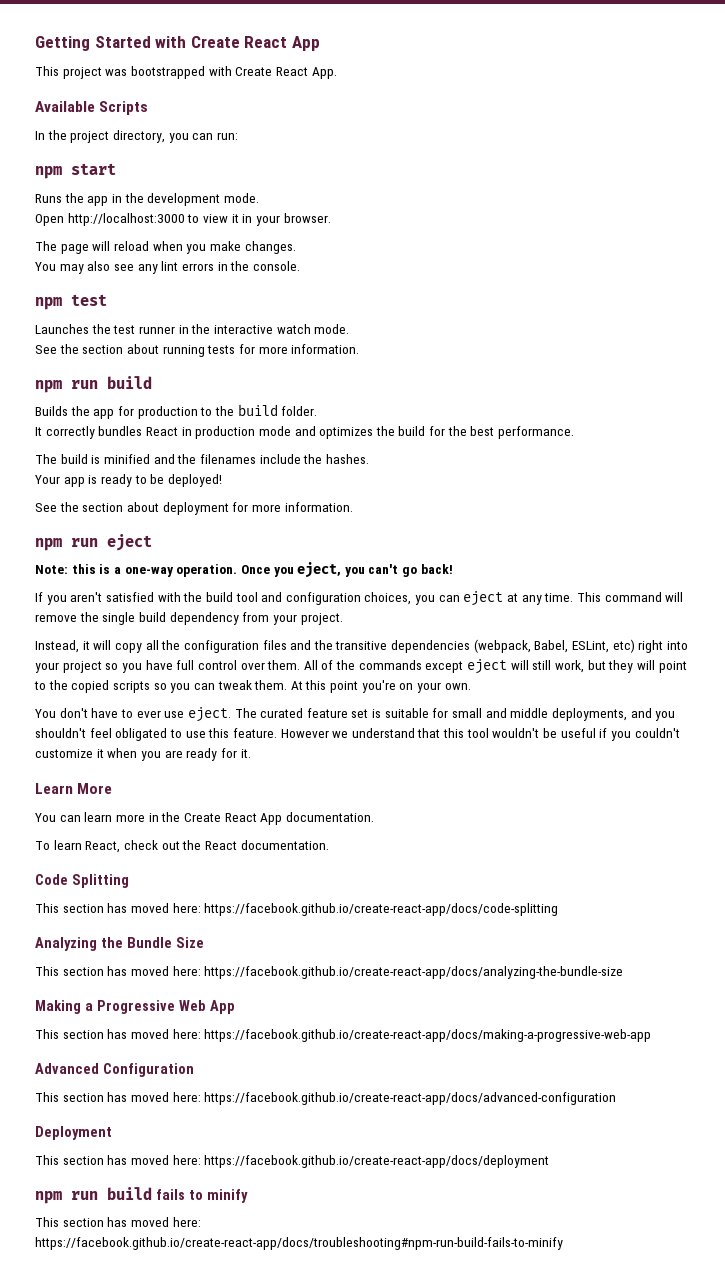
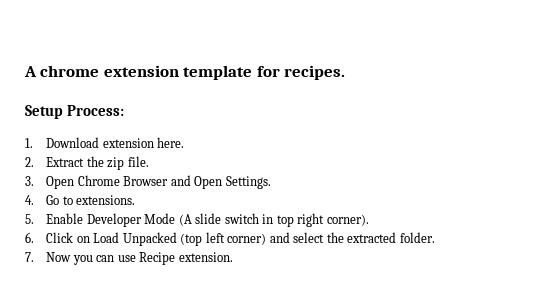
[35,36,320,51] [35,66,337,79] [35,101,149,115] [35,130,238,143] [35,163,116,179] [35,193,259,206] [35,213,331,226] [35,241,296,254] [35,261,300,274] [35,294,107,310] [35,324,350,334] [35,344,360,357] [35,376,152,393] [35,404,318,419] [35,426,575,439] [35,454,369,464] [35,474,222,487] [35,502,353,515] [35,534,152,551] [35,562,453,578] [35,591,684,606] [35,612,343,625] [35,639,688,653] [35,659,687,674] [34,680,471,693] [35,707,676,722] [35,728,680,741] [35,748,251,761] [35,783,113,794] [35,812,374,825] [35,840,329,853] [35,874,129,888] [35,903,559,916] [35,937,204,951] [35,966,624,979] [35,1000,235,1014] [35,1029,652,1042] [35,1063,194,1077] [35,1092,617,1105] [35,1126,112,1140] [35,1155,550,1168] [35,1187,248,1204] [35,1217,201,1227] [35,1237,563,1250] Getting Started with Create React App // This project was bootstrapped with Create React App. // Available Scripts // In the project directory, you can run: // npm start // Runs the app in the development mode. // Open http://localhost:3000 to view it in your browser. // The page will reload when you make changes. // You may also see any lint errors in the console. // npm test // Launches the test runner in the interactive watch mode. // See the section about running tests for more information. // npm run build // Builds the app for production to the build folder. // It correctly bundles React in production mode and optimizes the build for the best performance. // The build is minified and the filenames include the hashes. // Your app is ready to be deployed! // See the section about deployment for more information. // npm run eject // Note: this is a one-way operation. Once you eject, you can't go back! // If you aren't satisfied with the build tool and configuration choices, you can eject at any time. This command will remove the single build dependency from your project. // Instead, it will copy all the configuration files and the transitive dependencies (webpack, Babel, ESLint, etc) right into your project so you have full control over them. All of the commands except eject will still work, but they will point to the copied scripts so you can tweak them. At this point you're on your own. // You don't have to ever use eject. The curated feature set is suitable for small and middle deployments, and you shouldn't feel obligated to use this feature. However we understand that this tool wouldn't be useful if you couldn't customize it when you are ready for it. // Learn More // You can learn more in the Create React App documentation. // To learn React, check out the React documentation. // Code Splitting // This section has moved here: https://facebook.github.io/create-react-app/docs/code-splitting // Analyzing the Bundle Size // This section has moved here: https://facebook.github.io/create-react-app/docs/analyzing-the-bundle-size // Making a Progressive Web App // This section has moved here: https://facebook.github.io/create-react-app/docs/making-a-progressive-web-app // Advanced Configuration // This section has moved here: https://facebook.github.io/create-react-app/docs/advanced-configuration // Deployment // This section has moved here: https://facebook.github.io/create-react-app/docs/deployment // npm run build fails to minify // This section has moved here: https://facebook.github.io/create-react-app/docs/troubleshooting#npm-run-build-fails-to-minify -> [24,65,346,80] [25,105,124,119] [25,137,185,148] [25,156,149,170] [25,175,271,189] [25,195,136,205] [25,213,369,227] [25,232,435,246] [25,252,233,265] A chrome extension template for recipes. // Setup Process: // 1. Download extension here. // 2. Extract the zip file. // 3. Open Chrome Browser and Open Settings. // 4. Go to extensions. // 5. Enable Developer Mode (A slide switch in top right corner). // 6. Click on Load Unpacked (top left corner) and select the extracted folder. // 7. Now you can use Recipe extension.

